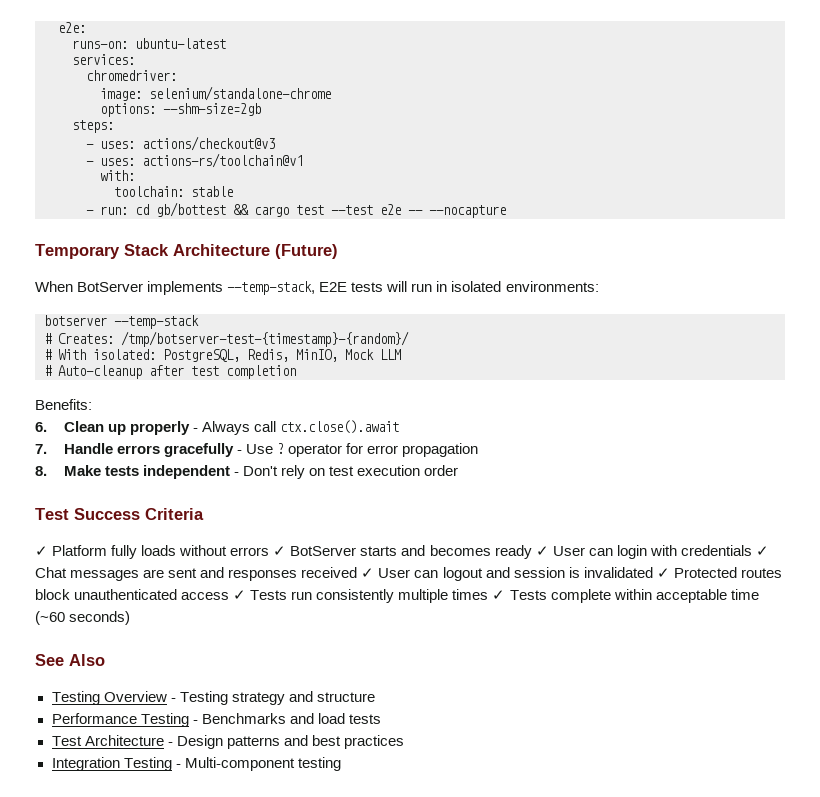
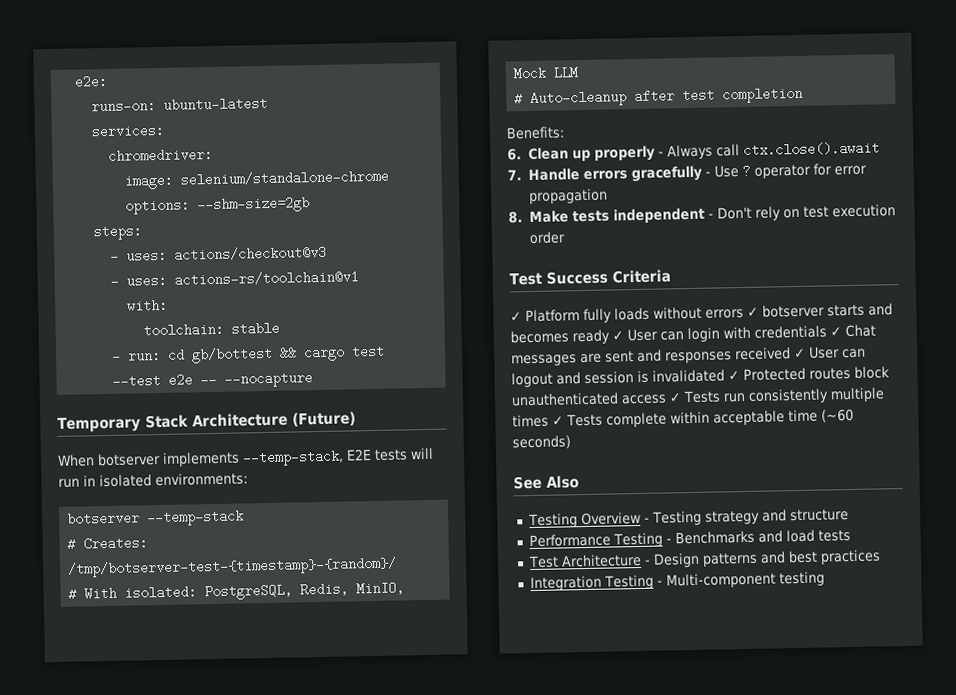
[77,282,144,292] BotServer -> [97,453,161,467] botserver
[290,546,357,556] BotServer -> [762,304,825,318] botserver

